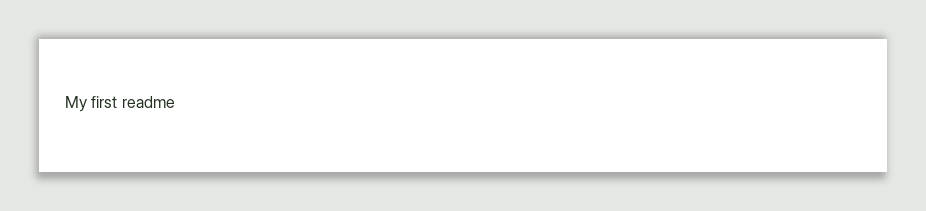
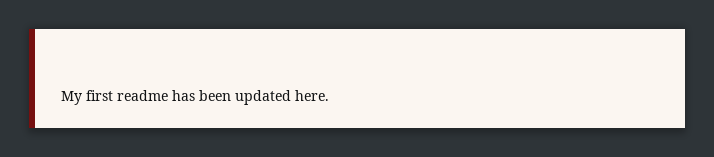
(175, 102) none -> [172,90,329,105] has been updated here.

